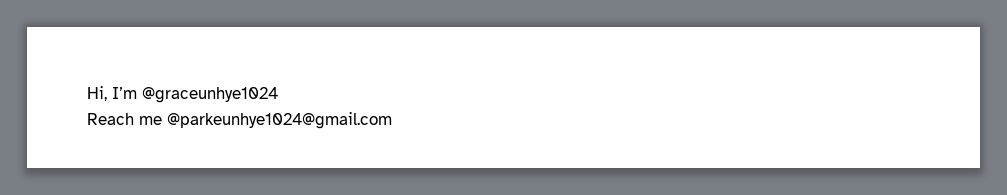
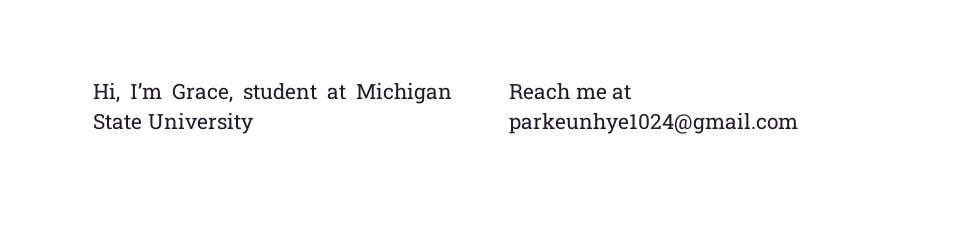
[142,87,278,103] @graceunhye1024 -> [172,83,452,104] [93,113,254,134] Grace, student at Michigan State University
[167,112,392,129] @parkeunhye1024@gmail.com -> [612,85,632,100] [509,113,798,134] at parkeunhye1024@gmail.com

